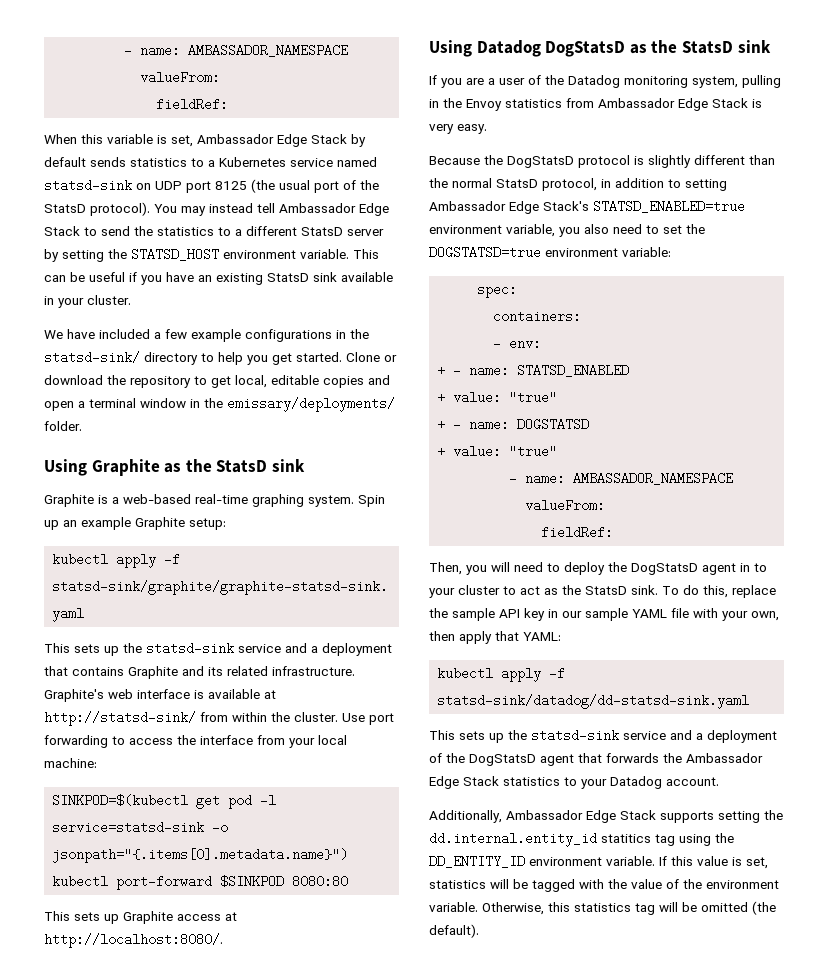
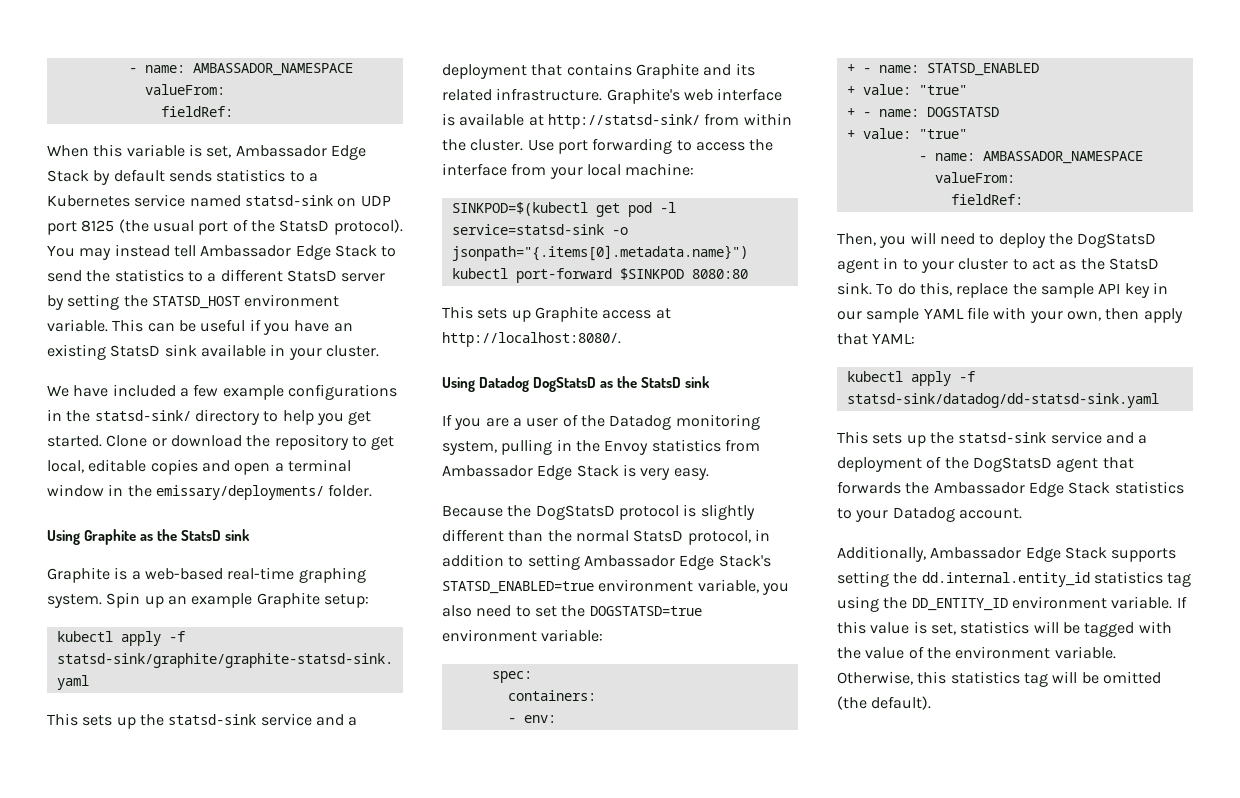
[601,834,651,843] statitics -> [1093,571,1163,584] statistics

